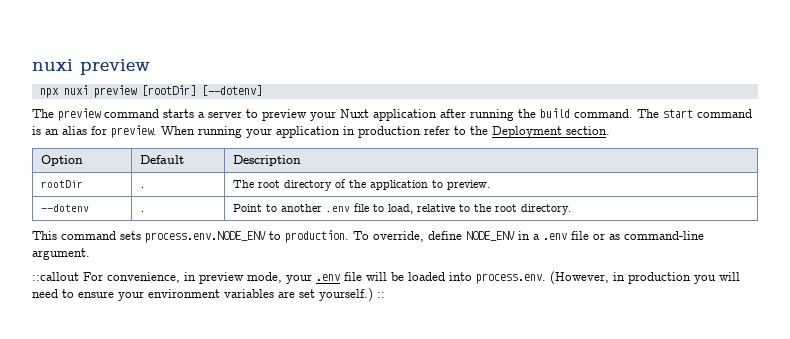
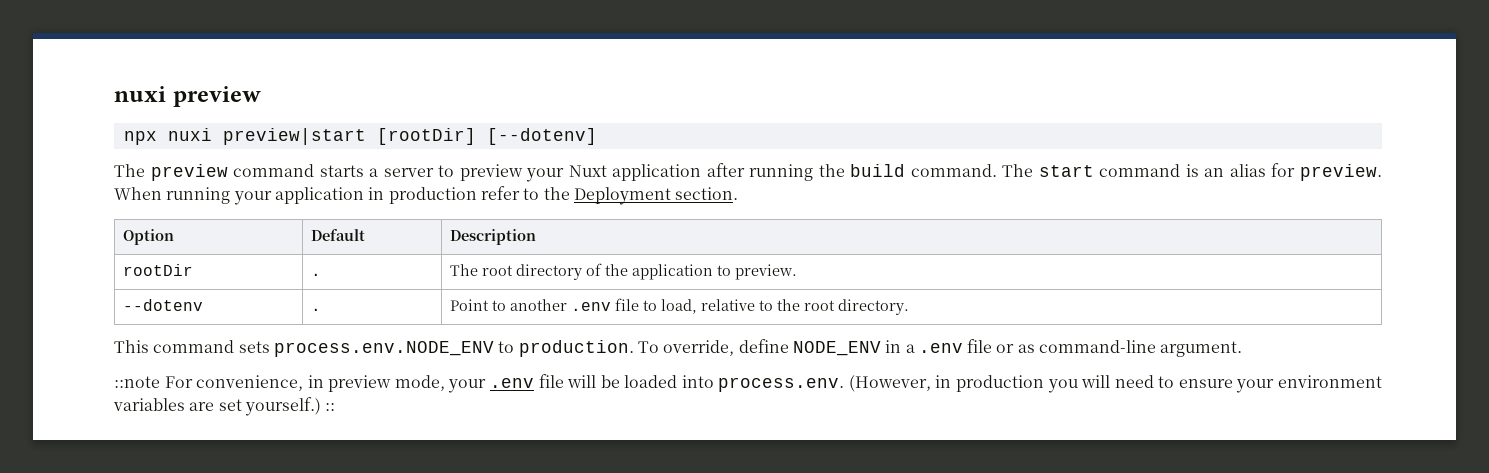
[93,85,137,98] preview -> [222,128,366,145] preview|start
[32,272,79,281] ::callout -> [114,376,160,388] ::note

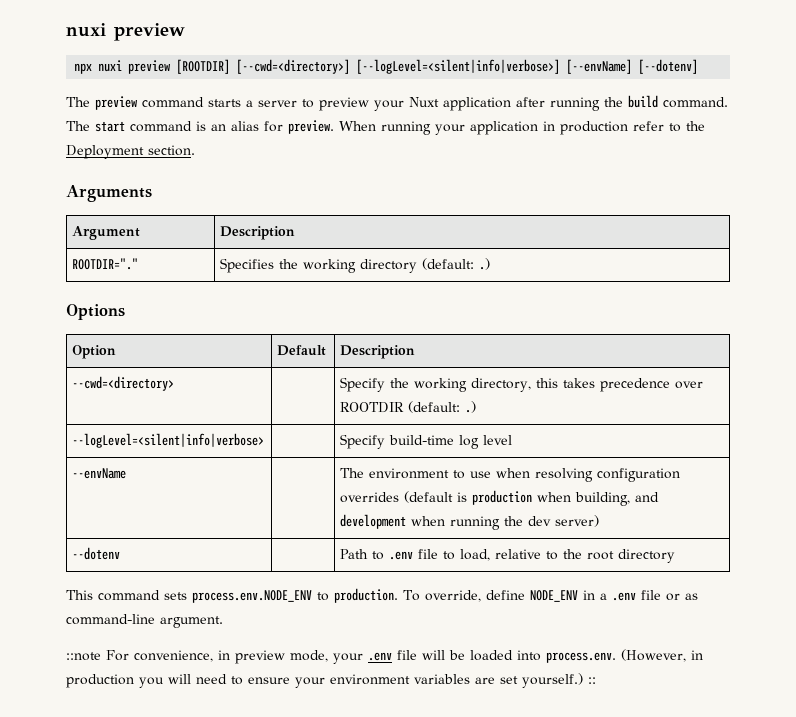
[222,128,476,145] preview|start [rootDir] -> [128,59,633,74] preview [ROOTDIR] [--cwd=<directory>] [--logLevel=<silent|info|verbose>] [--envName]
[122,229,174,245] [310,229,365,241] [449,229,536,245] [122,264,193,276] [310,273,321,276] [449,263,797,280] [122,299,203,311] [310,308,321,311] [449,299,567,311] // Option | Default | Description // rootDir | . | The root directory of the application to preview. // --dotenv | . | Point to another -> [66,185,152,202] [72,226,141,240] [220,226,296,240] [72,258,139,270] [220,258,491,273] [66,304,125,320] [72,345,117,359] [277,345,327,356] [340,345,416,359] [72,376,175,391] [340,377,704,392] [340,401,477,413] [72,433,265,448] [340,434,513,449] [72,468,127,479] [340,468,681,482] [340,490,660,506] [340,514,600,530] [72,547,121,560] [340,549,385,560] // Arguments // Argument | Description // ROOTDIR="." | Specifies the working directory (default: .) // Options // Option | Default | Description // --cwd=<directory> | | Specify the working directory, this takes precedence over ROOTDIR (default: .) // --logLevel=<silent|info|verbose> | | Specify build-time log level // --envName | | The environment to use when resolving configuration overrides (default is production when building, and development when running the dev server) // --dotenv | | Path to
[837,299,909,315] directory. -> [618,549,676,563] directory

